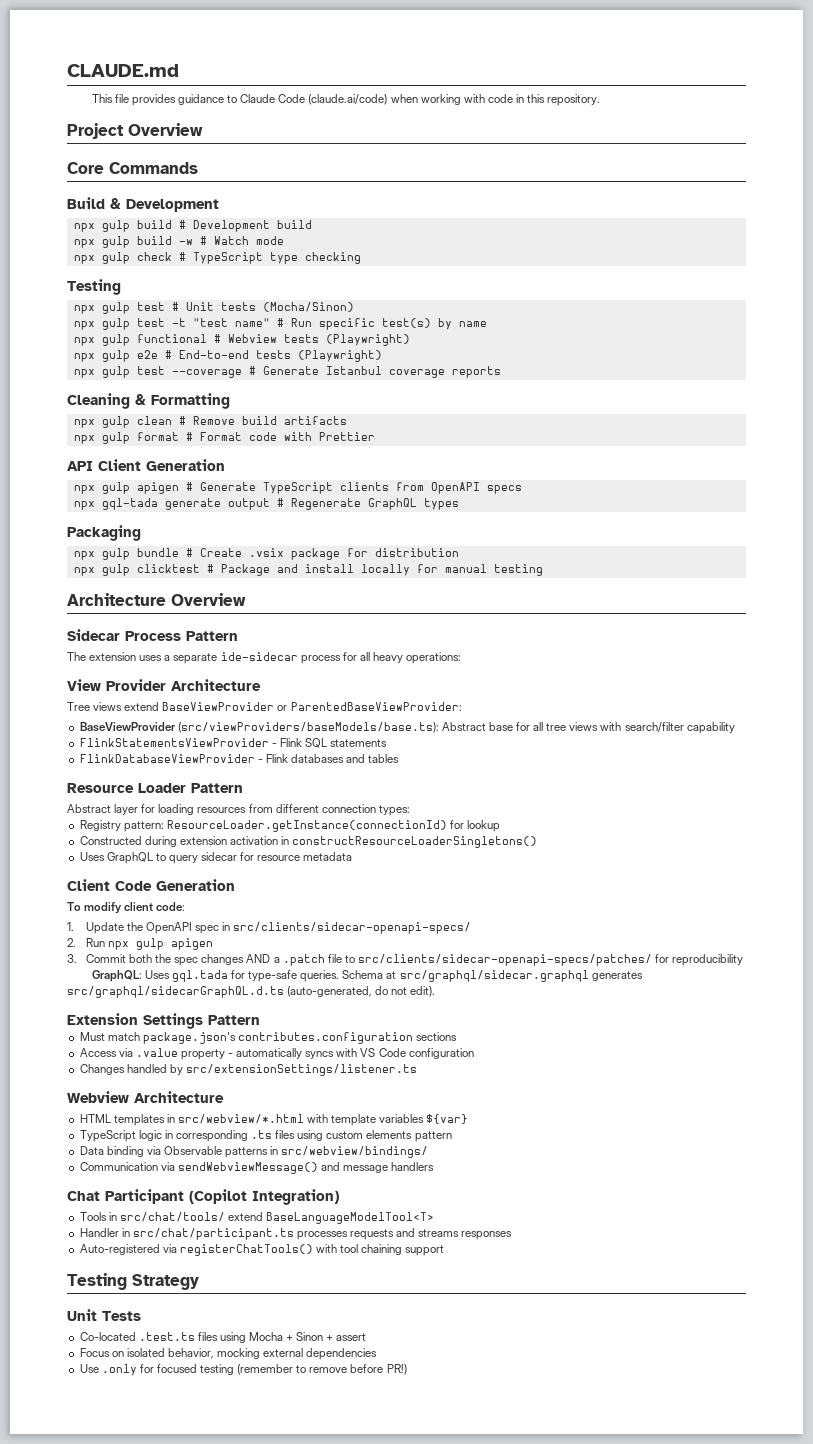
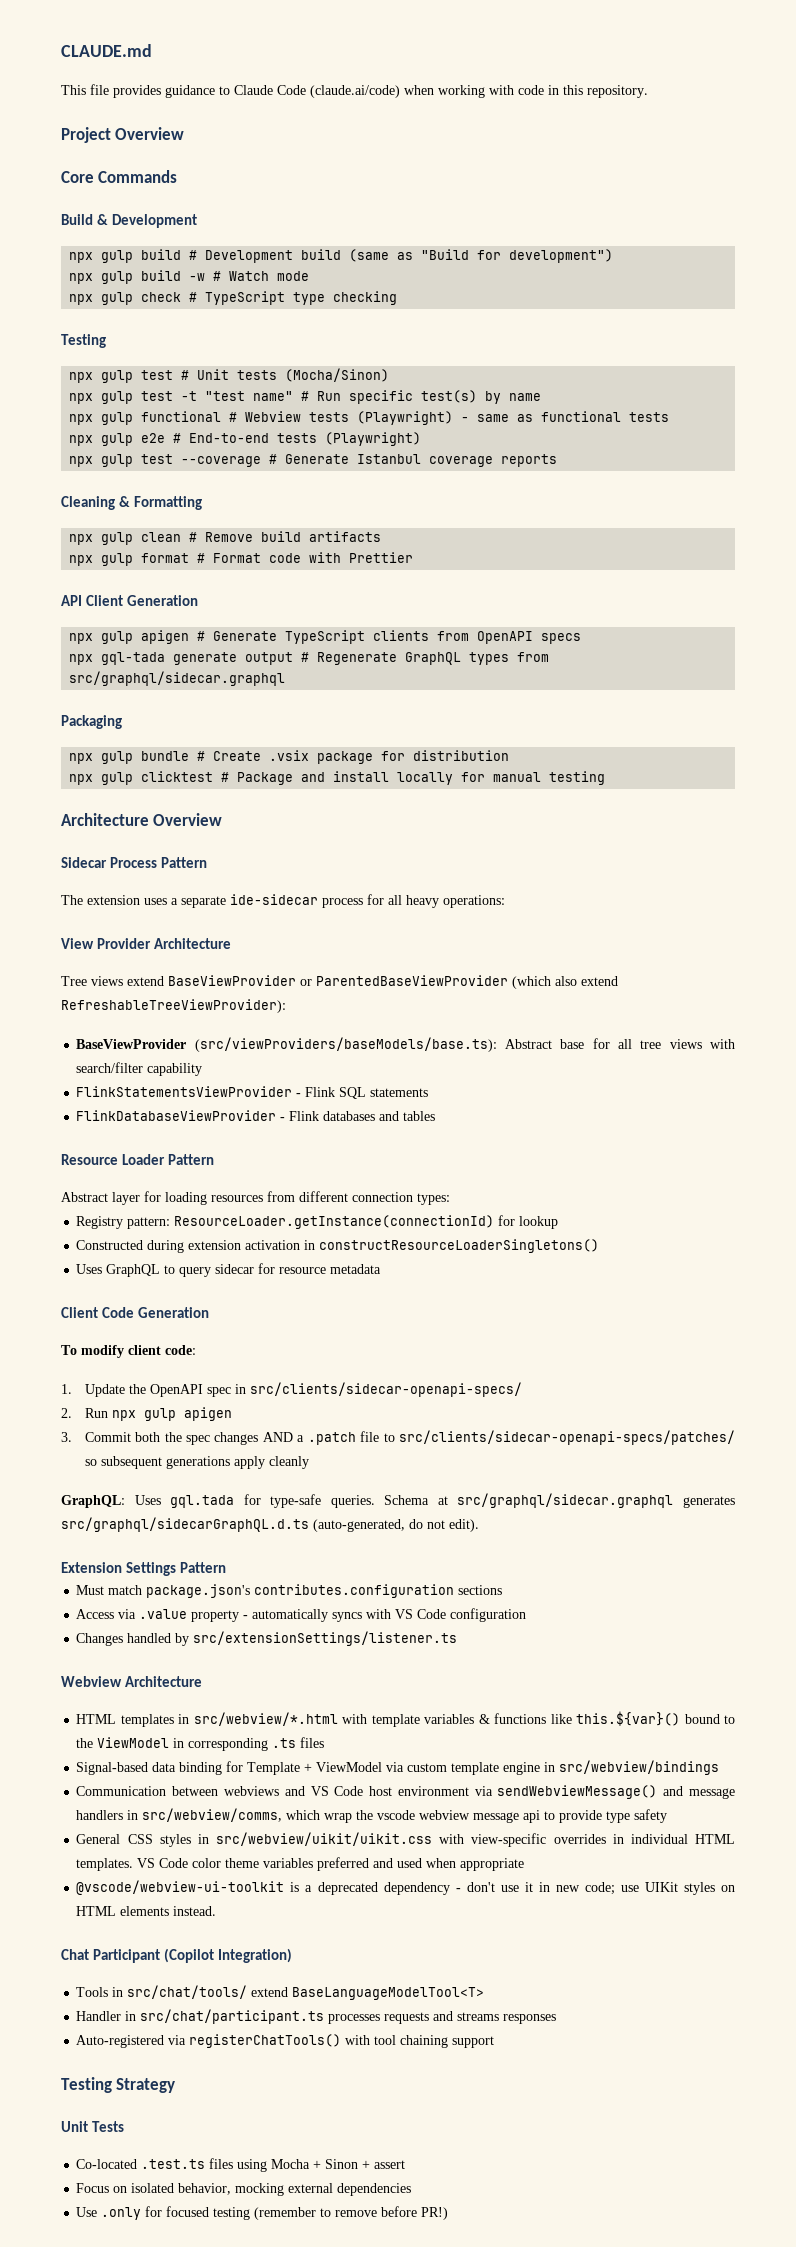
(312, 224) none -> [349,249,614,263] (same as "Build for development")
(410, 340) none -> [461,411,670,422] - same as functional tests
(459, 504) none -> [517,652,550,662] [69,671,286,686] from src/graphql/sidecar.graphql
[290,702,462,711] ParentedBaseViewProvider: -> [316,975,618,989] [61,999,286,1013] ParentedBaseViewProvider (which also extend RefreshableTreeViewProvider):
[655,954,744,966] for reproducibility -> [84,1456,309,1469] so subsequent generations apply cleanly
[426,1114,469,1124] [79,1130,452,1142] [79,1146,429,1158] [79,1162,158,1171] ${var} // TypeScript logic in corresponding .ts files using custom elements pattern // Data binding via Observable patterns in src/webview/bindings/ // Communication -> [478,1711,736,1726] [76,1737,325,1751] [76,1760,720,1775] [76,1786,469,1796] & functions like this.${var}() bound to the ViewModel in corresponding .ts files // Signal-based data binding for Template + ViewModel via custom template engine in src/webview/bindings // Communication between webviews and VS Code host environment
(435, 1166) none -> [127,1808,668,1823] [76,1832,735,1847] [76,1857,525,1871] [76,1880,735,1895] [76,1906,217,1916] in src/webview/comms, which wrap the vscode webview message api to provide type safety // General CSS styles in src/webview/uikit/uikit.css with view-specific overrides in individual HTML templates. VS Code color theme variables preferred and used when appropriate // @vscode/webview-ui-toolkit is a deprecated dependency - don't use it in new code; use UIKit styles on HTML elements instead.

